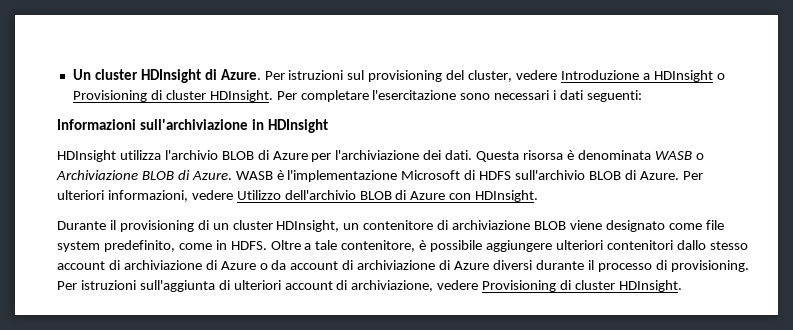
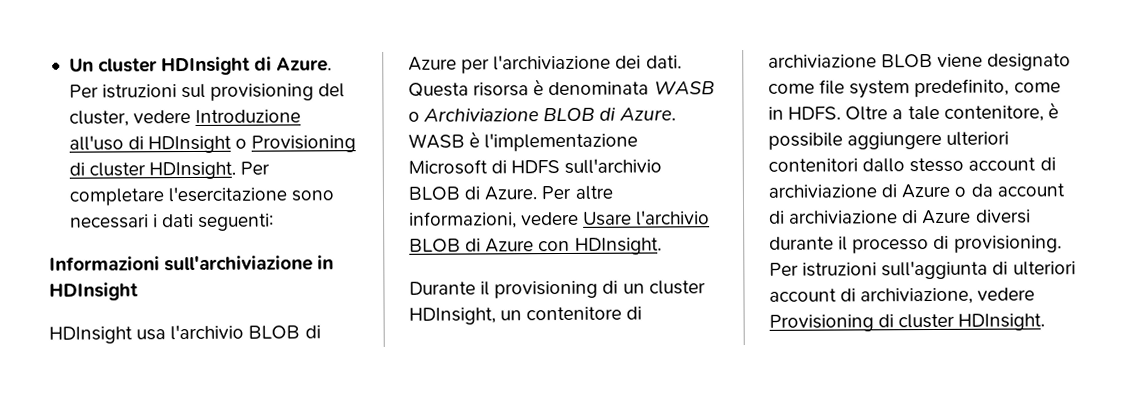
[642,73,650,80] a -> [68,135,145,151] all'uso di
[119,150,161,160] utilizza -> [136,329,167,341] usa
[57,190,104,200] ulteriori -> [574,185,613,200] altre
[236,190,356,200] Utilizzo dell'archivio -> [583,210,711,226] Usare l'archivio

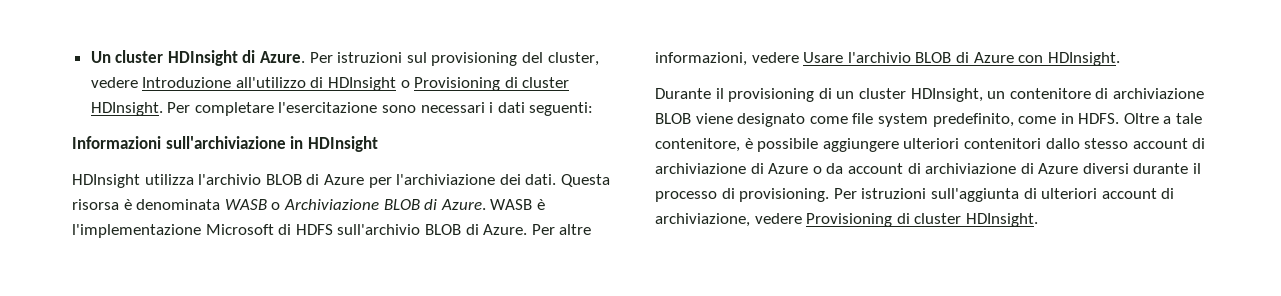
[68,135,124,151] all'uso -> [235,77,306,88] all'utilizzo
[136,329,167,341] usa -> [144,174,194,185] utilizza

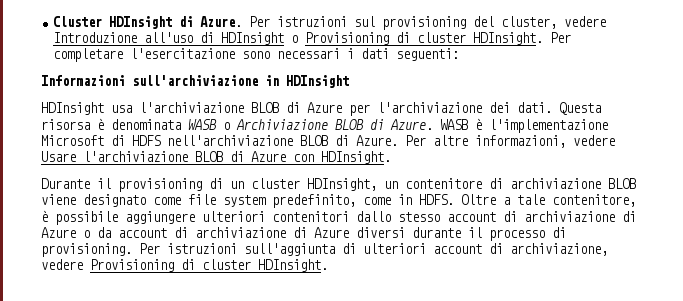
[90,50,164,63] Un cluster -> [53,16,103,27] Cluster
[235,77,306,88] all'utilizzo -> [144,32,194,43] all'uso
[144,174,262,185] utilizza l'archivio -> [111,102,244,113] usa l'archiviazione
[337,224,421,235] sull'archivio -> [167,135,293,146] nell'archiviazione
[847,52,911,63] l'archivio -> [83,151,188,162] l'archiviazione

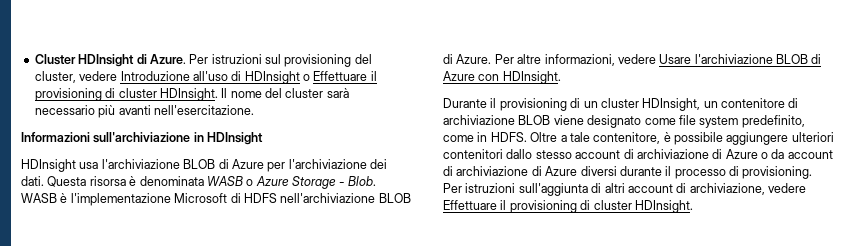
[305,32,572,45] [53,48,460,62] Provisioning di cluster HDInsight. Per completare l'esercitazione sono necessari i dati seguenti: -> [313,71,377,81] [34,88,349,101] [34,105,254,118] Effettuare il provisioning di cluster HDInsight. Il nome del cluster sarà necessario più avanti nell'esercitazione.
[236,119,433,130] Archiviazione BLOB di Azure. -> [255,176,376,189] Azure Storage - Blob.
[363,243,426,254] ulteriori -> [604,183,625,193] altri
[90,259,174,272] Provisioning -> [443,200,577,213] Effettuare il provisioning

